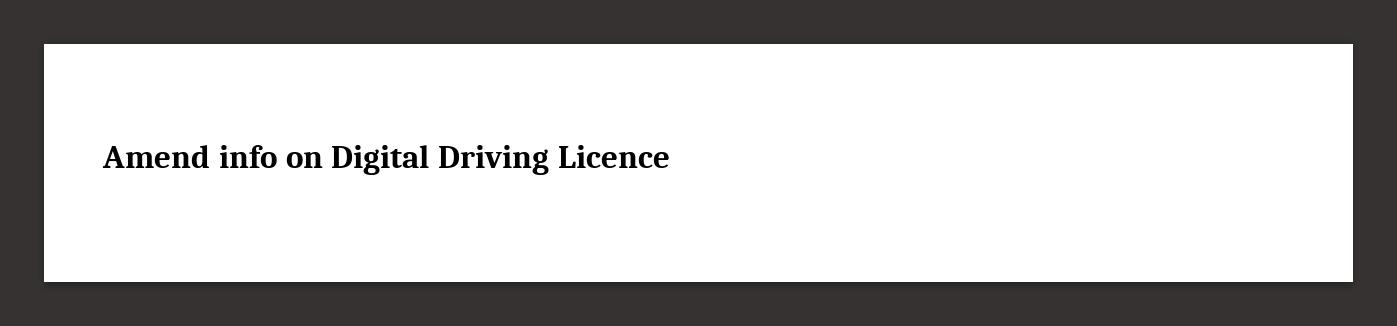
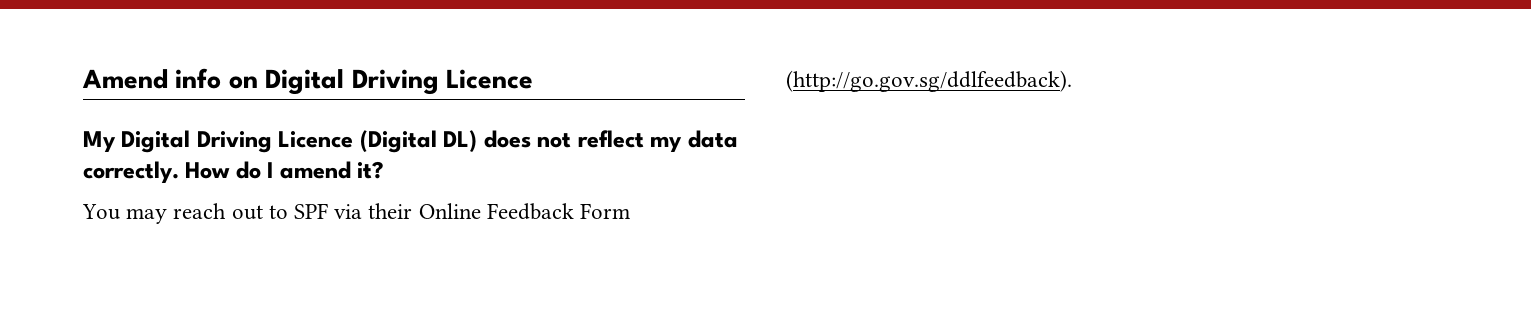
(670, 156) none -> [83,130,738,153] [83,161,385,183] [82,203,631,224] [786,70,1072,92] // My Digital Driving Licence (Digital DL) does not reflect my data correctly. How do I amend it? // You may reach out to SPF via their Online Feedback Form (http://go.gov.sg/ddlfeedback).

